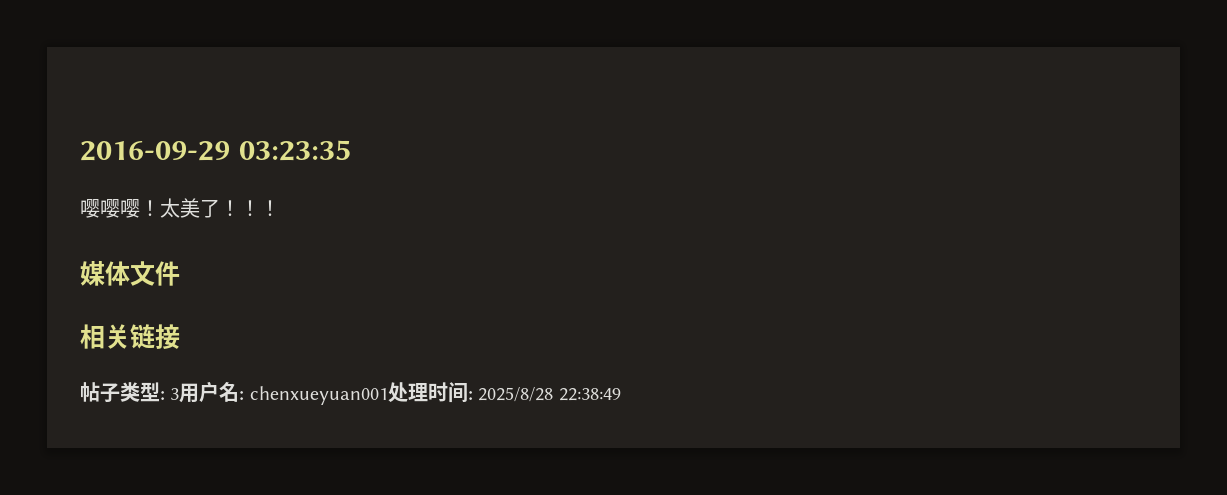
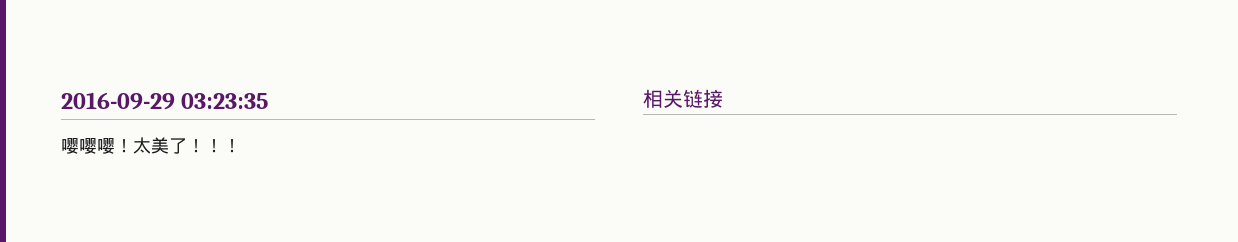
[80,261,180,286] // 媒体文件 -> (241, 146) none
[80,381,621,405] // 帖子类型: 3用户名: chenxueyuan001处理时间: 2025/8/28 22:38:49 -> (723, 98) none

